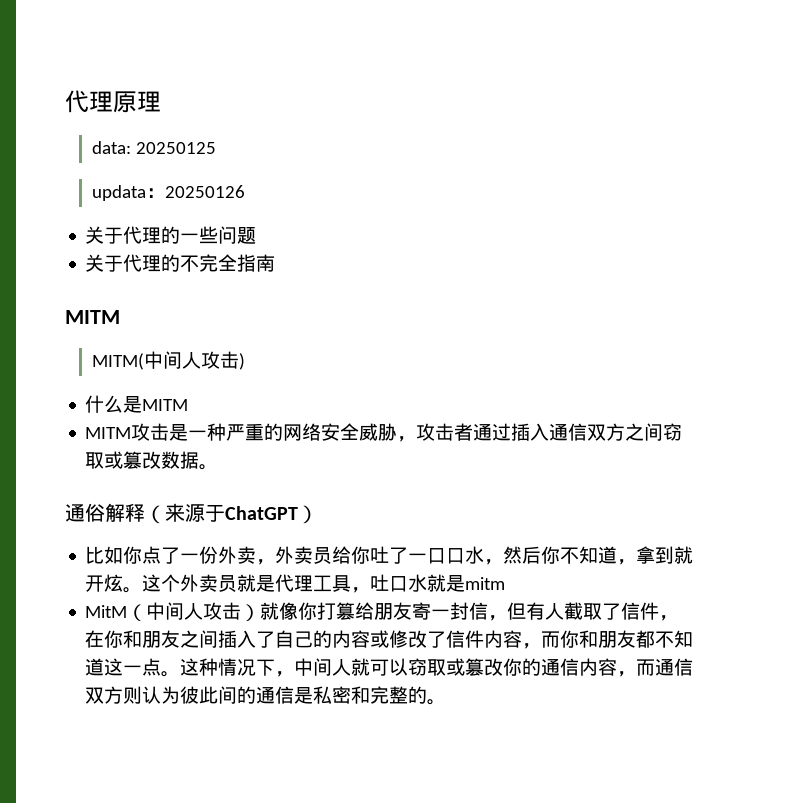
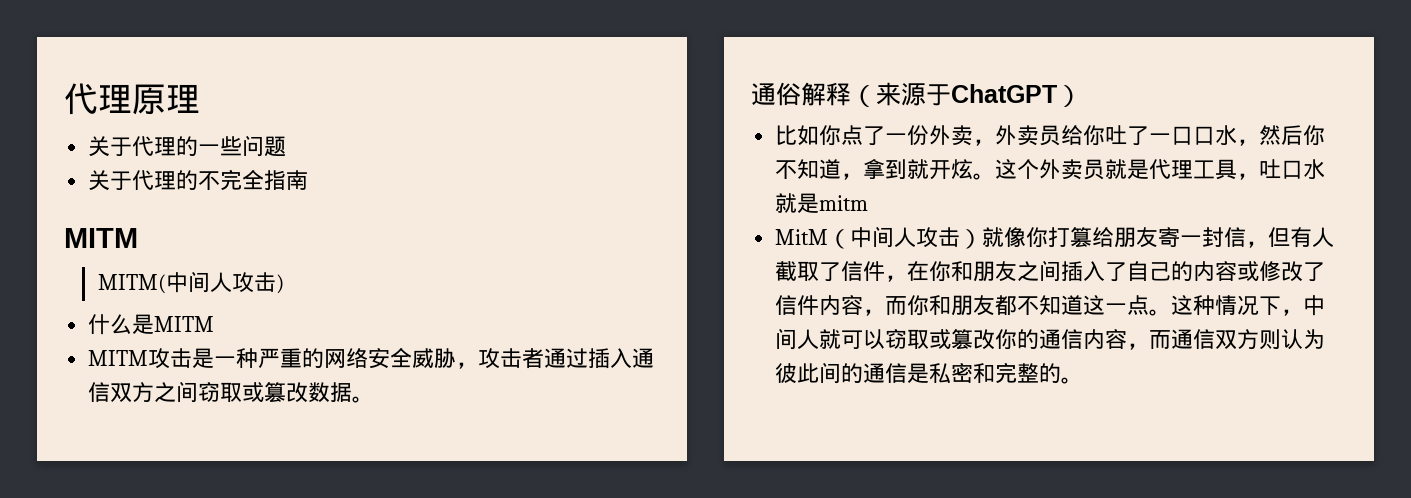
[92,141,217,154] [92,185,246,201] // data: 20250125 // updata：20250126 -> (200, 98) none

